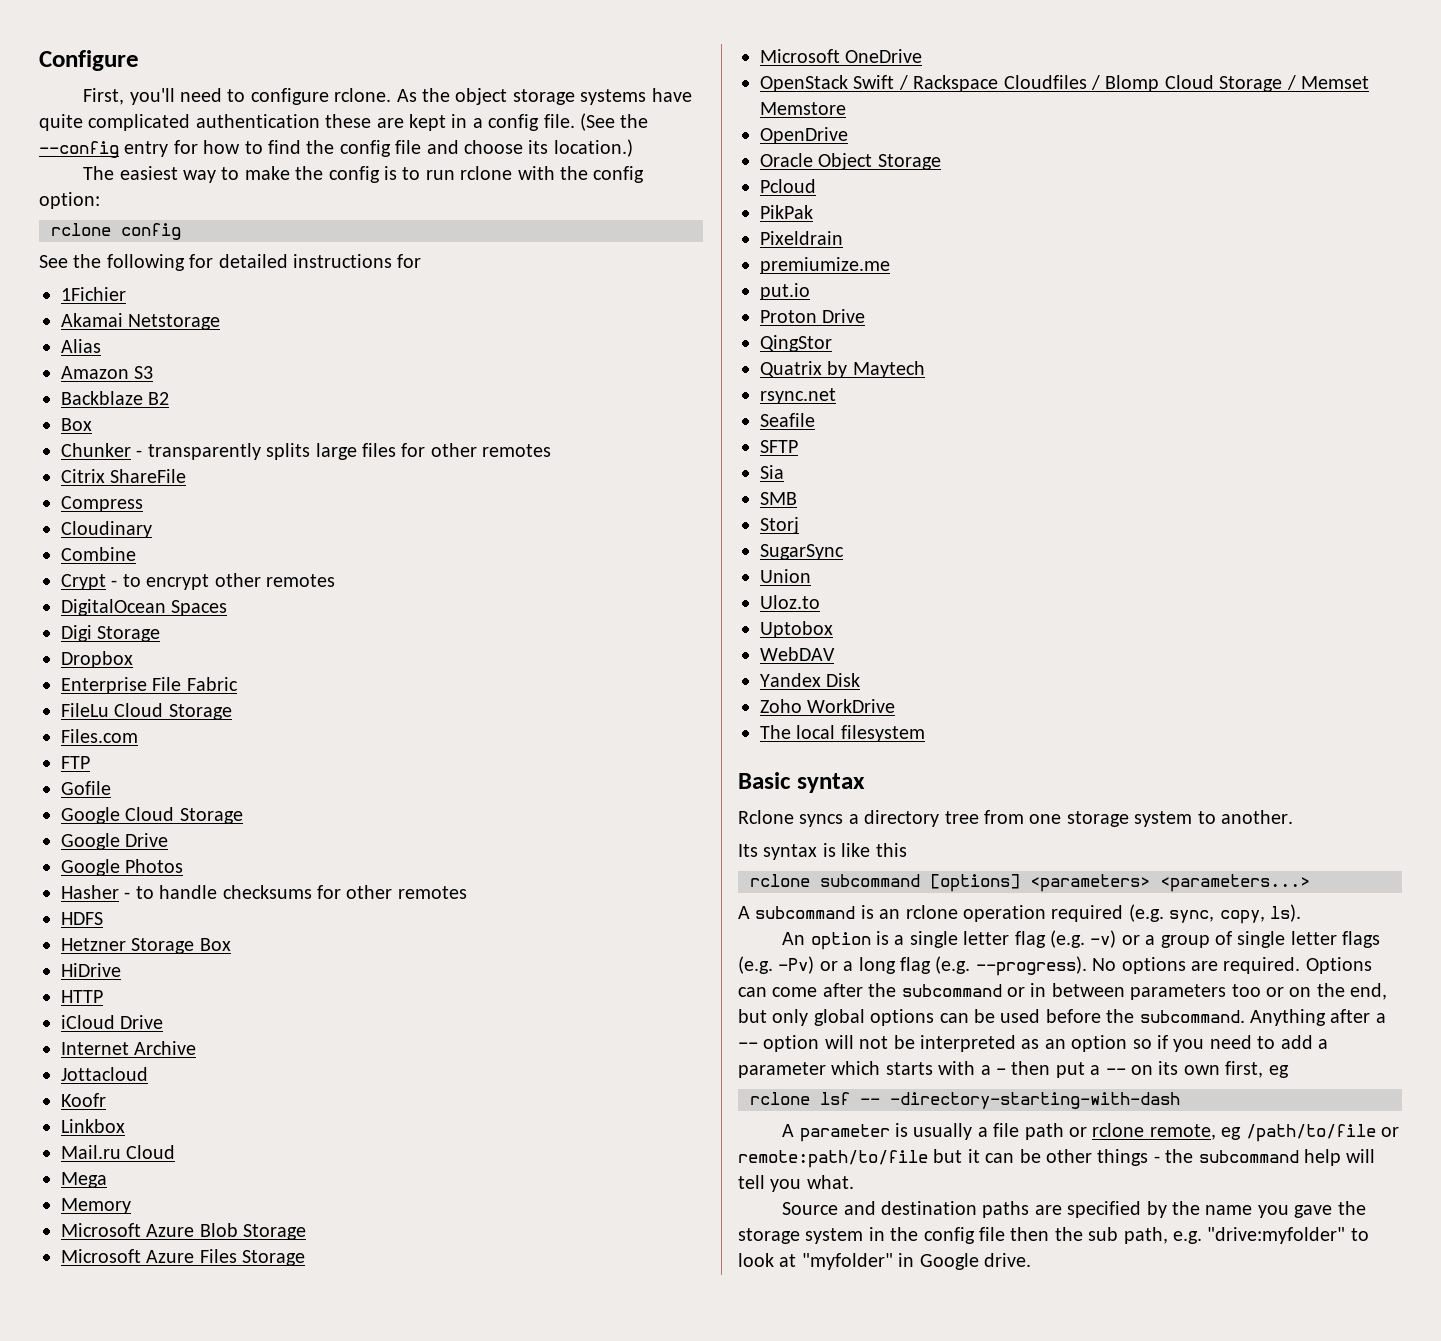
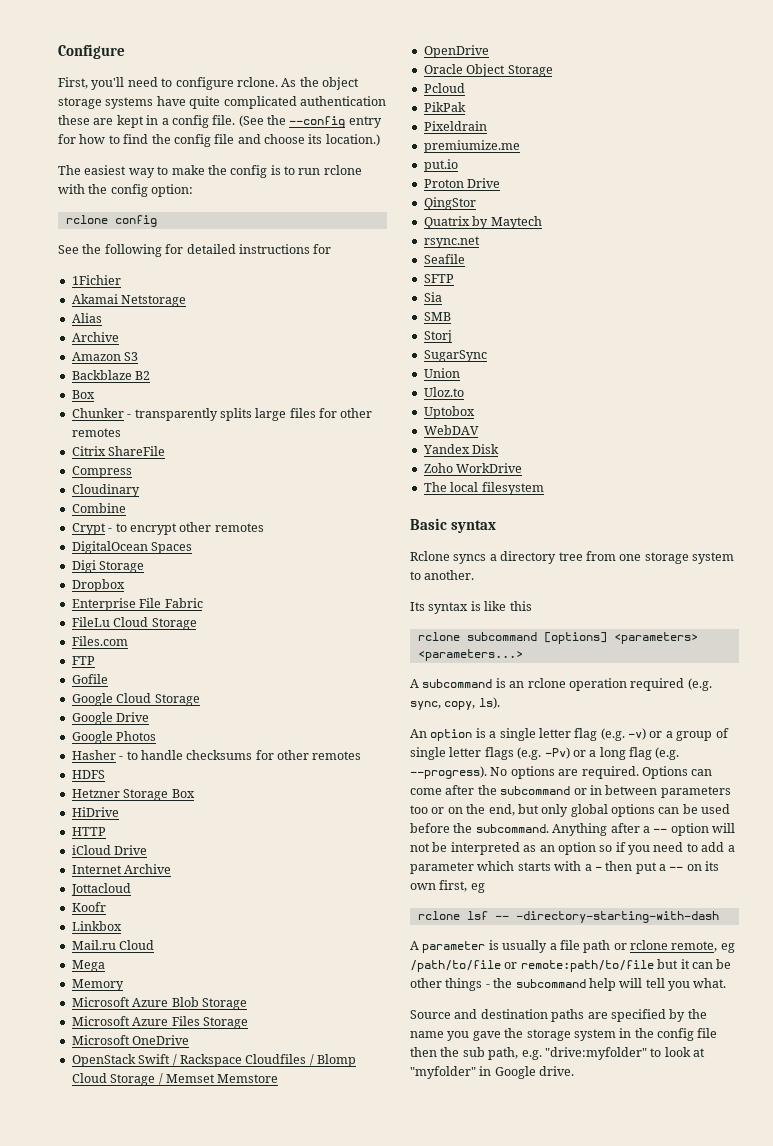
(101, 346) none -> [71,332,119,342] // Archive

